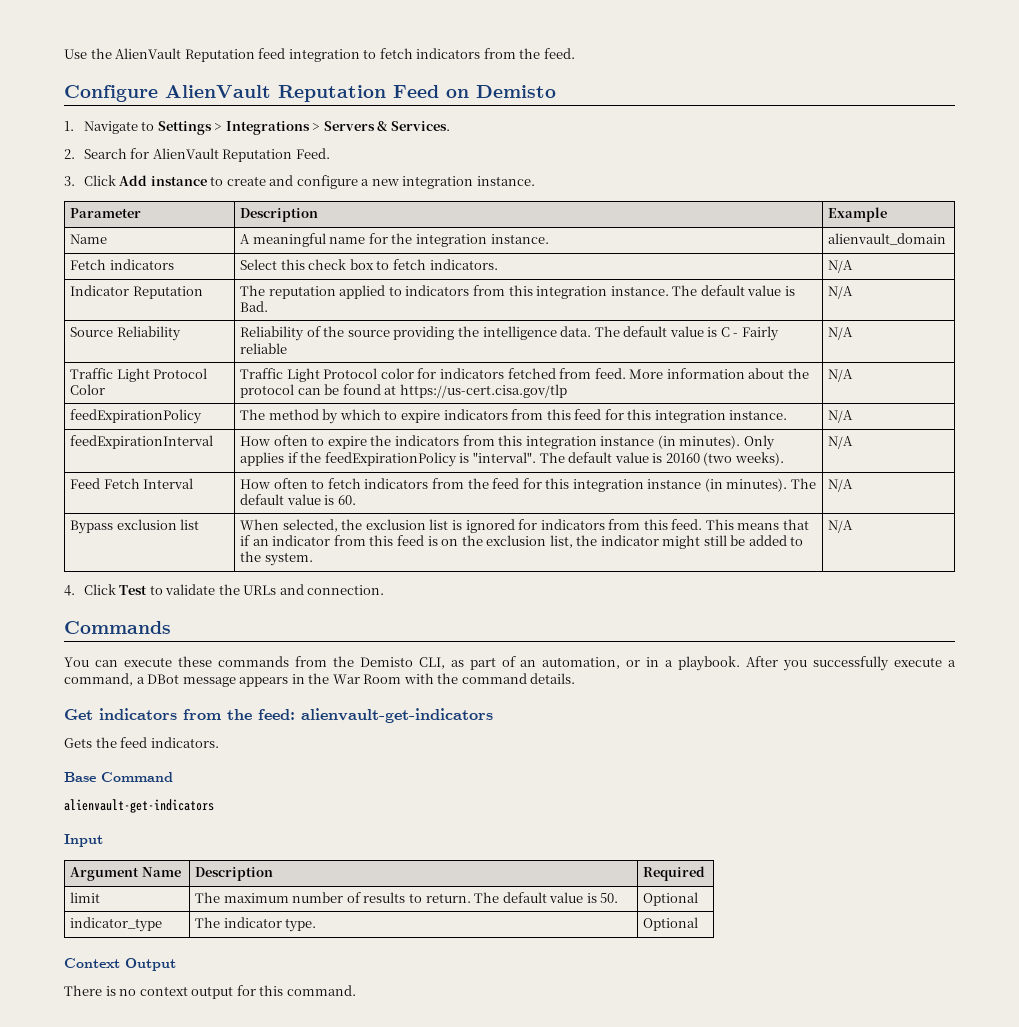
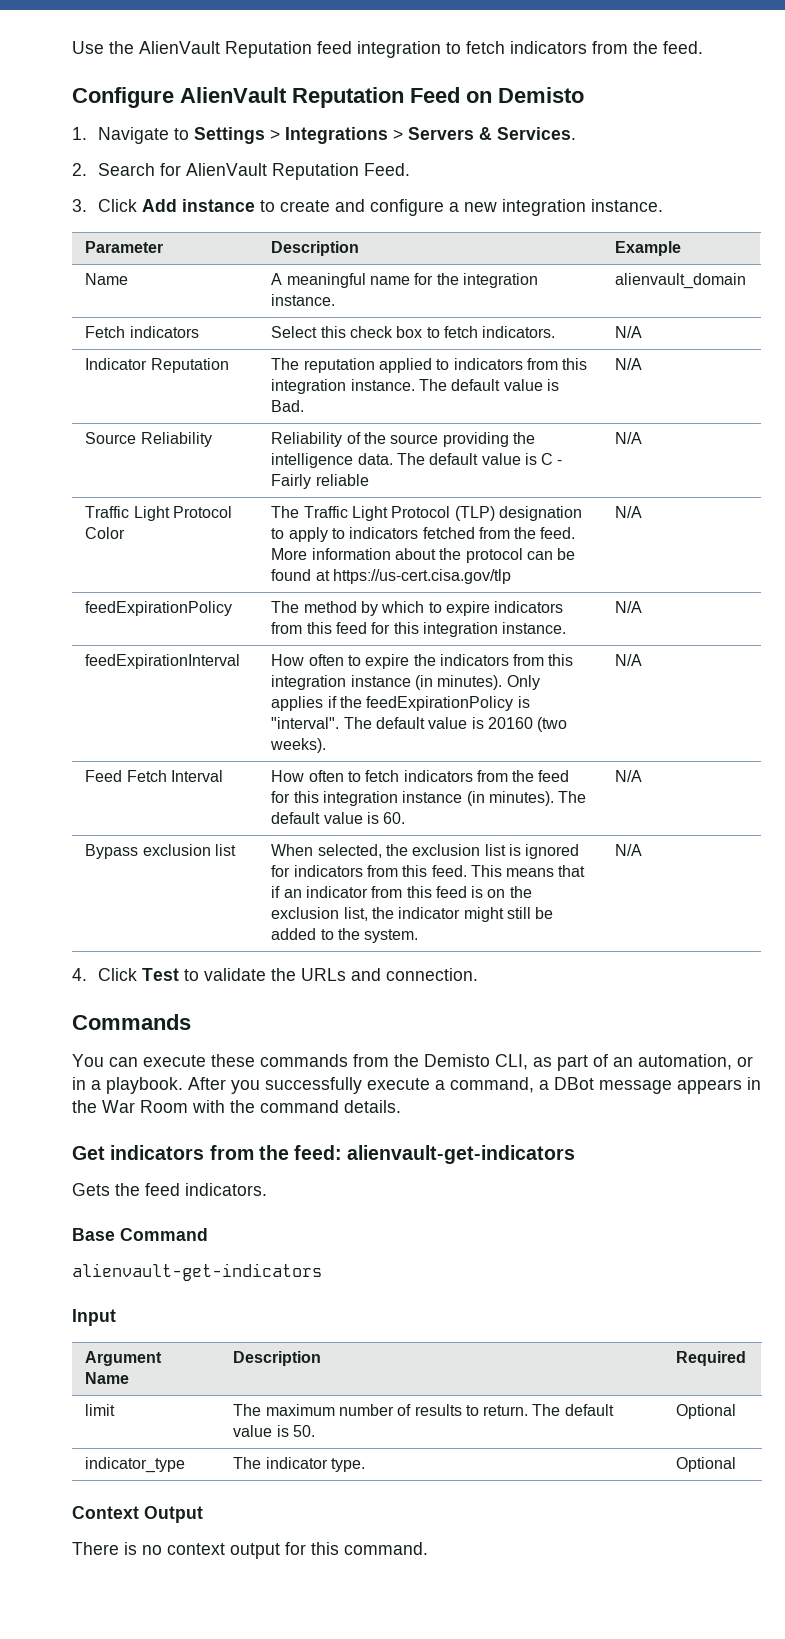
[240,368,437,382] Traffic Light Protocol color for -> [271,506,582,521] [271,527,345,542] The Traffic Light Protocol (TLP) designation to apply to
(592, 373) none -> [514,527,537,539] the

